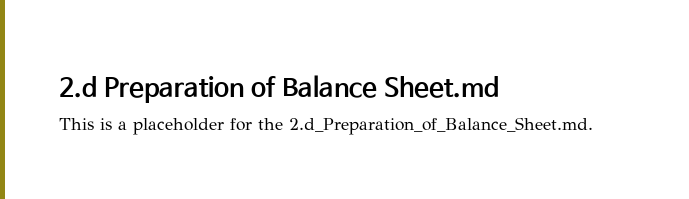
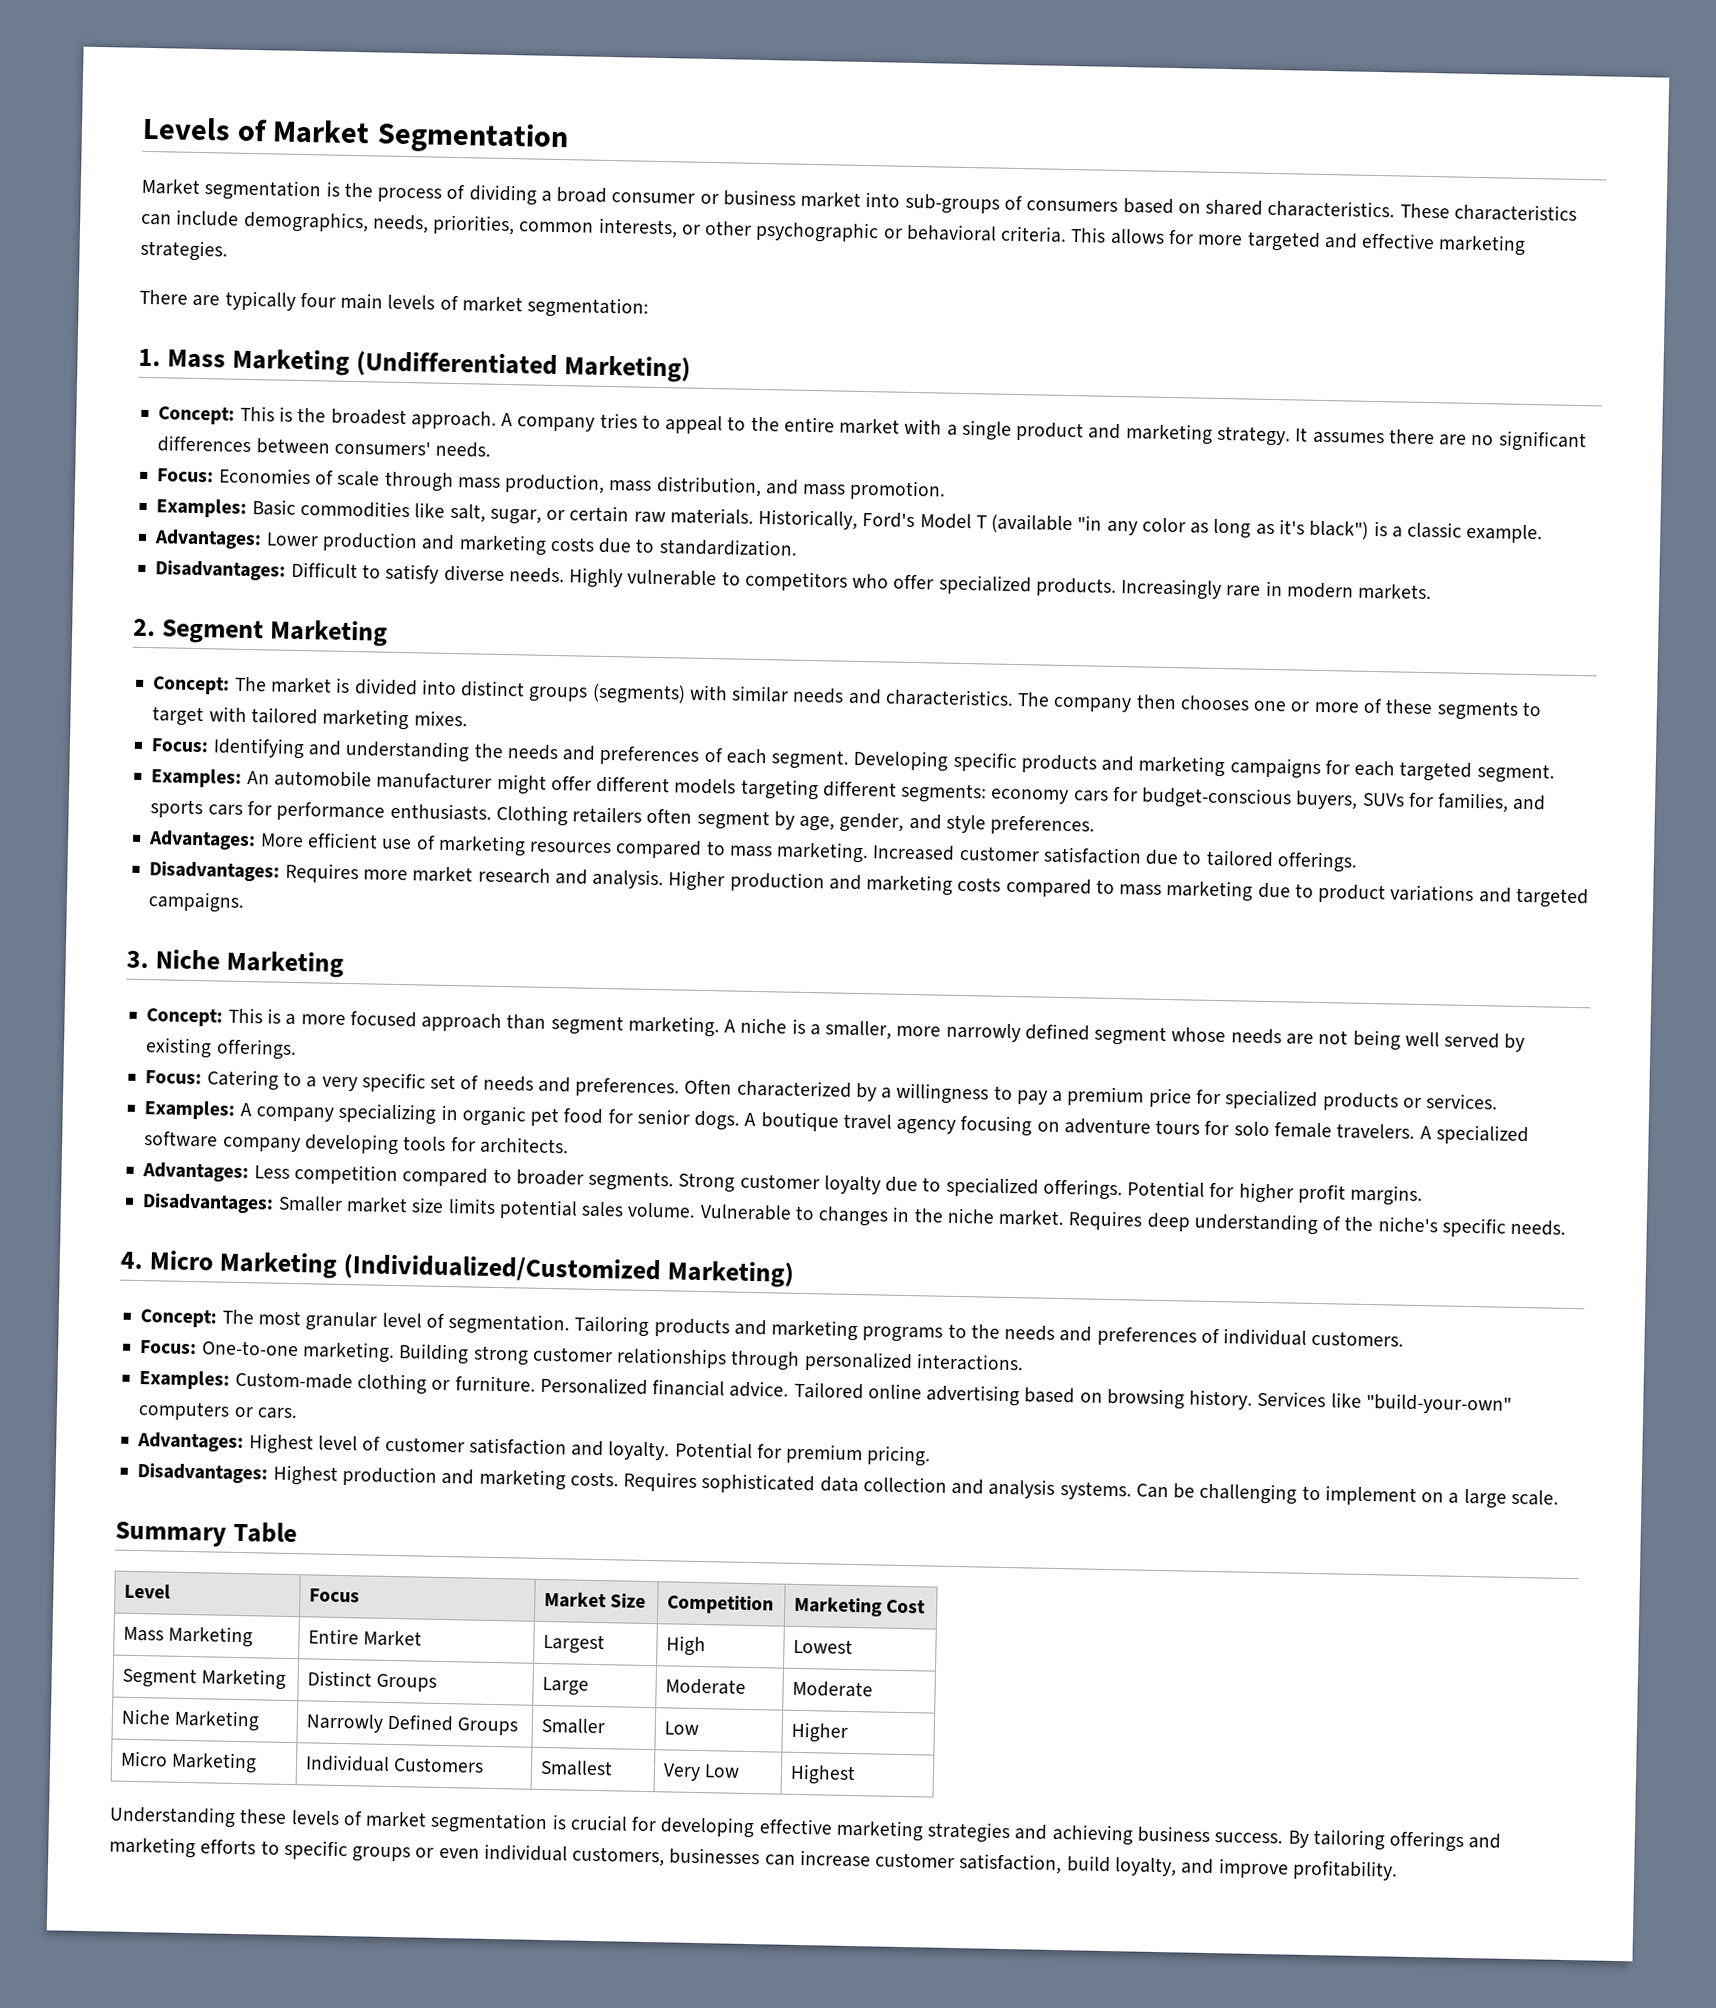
[59,75,500,103] [59,117,593,135] 2.d Preparation of Balance Sheet.md // This is a placeholder for the 2.d_Preparation_of_Balance_Sheet.md. -> [142,116,569,155] [141,178,1577,222] [141,209,1527,256] [140,239,228,262] [139,289,650,319] [138,348,692,383] [158,405,1587,453] [157,435,492,458] [157,467,947,501] [156,498,1544,544] [154,529,798,557] [155,560,1433,601] [133,618,389,647] [152,676,1542,721] [152,706,468,731] [151,737,1555,784] [151,768,1547,813] [150,799,1096,836] [148,830,1358,873] [149,861,1590,909] [148,891,246,913] [126,949,345,978] [146,1007,1526,1053] [145,1037,297,1061] [145,1069,1499,1112] [144,1100,1529,1146] [144,1131,569,1156] [142,1162,1424,1207] [142,1193,1567,1238] [120,1250,795,1288] [140,1309,1405,1347] [140,1340,1024,1373] [139,1370,1512,1415] [138,1401,297,1421] [137,1431,932,1467] [137,1463,1560,1509] [115,1521,298,1547] [123,1583,171,1599] [308,1588,360,1603] [543,1591,646,1609] [666,1594,774,1615] [793,1596,926,1617] [122,1625,253,1648] [307,1628,422,1647] [542,1633,605,1655] [665,1635,706,1657] [792,1638,853,1655] [121,1667,286,1690] [306,1670,437,1692] [541,1676,589,1696] [664,1678,746,1695] [791,1680,873,1698] [120,1708,260,1732] [305,1713,519,1736] [540,1717,605,1735] [663,1721,699,1736] [790,1721,848,1743] [119,1750,257,1774] [304,1754,484,1773] [539,1759,613,1777] [662,1763,740,1782] [789,1763,856,1786] [109,1805,1502,1853] [109,1836,1398,1881] Levels of Market Segmentation // Market segmentation is the process of dividing a broad consumer or business market into sub-groups of consumers based on shared characteristics. These characteristics can include demographics, needs, priorities, common interests, or other psychographic or behavioral criteria. This allows for more targeted and effective marketing strategies. // There are typically four main levels of market segmentation: // 1. Mass Marketing (Undifferentiated Marketing) // Concept: This is the broadest approach. A company tries to appeal to the entire market with a single product and marketing strategy. It assumes there are no significant differences between consumers' needs. // Focus: Economies of scale through mass production, mass distribution, and mass promotion. // Examples: Basic commodities like salt, sugar, or certain raw materials. Historically, Ford's Model T (available "in any color as long as it's black") is a classic example. // Advantages: Lower production and marketing costs due to standardization. // Disadvantages: Difficult to satisfy diverse needs. Highly vulnerable to competitors who offer specialized products. Increasingly rare in modern markets. // 2. Segment Marketing // Concept: The market is divided into distinct groups (segments) with similar needs and characteristics. The company then chooses one or more of these segments to target with tailored marketing mixes. // Focus: Identifying and understanding the needs and preferences of each segment. Developing specific products and marketing campaigns for each targeted segment. // Examples: An automobile manufacturer might offer different models targeting different segments: economy cars for budget-conscious buyers, SUVs for families, and sports cars for performance enthusiasts. Clothing retailers often segment by age, gender, and style preferences. // Advantages: More efficient use of marketing resources compared to mass marketing. Increased customer satisfaction due to tailored offerings. // Disadvantages: Requires more market research and analysis. Higher production and marketing costs compared to mass marketing due to product variations and targeted campaigns. // 3. Niche Marketing // Concept: This is a more focused approach than segment marketing. A niche is a smaller, more narrowly defined segment whose needs are not being well served by existing offerings. // Focus: Catering to a very specific set of needs and preferences. Often characterized by a willingness to pay a premium price for specialized products or services. // Examples: A company specializing in organic pet food for senior dogs. A boutique travel agency focusing on adventure tours for solo female travelers. A specialized software company developing tools for architects. // Advantages: Less competition compared to broader segments. Strong customer loyalty due to specialized offerings. Potential for higher profit margins. // Disadvantages: Smaller market size limits potential sales volume. Vulnerable to changes in the niche market. Requires deep understanding of the niche's specific needs. // 4. Micro Marketing (Individualized/Customized Marketing) // Concept: The most granular level of segmentation. Tailoring products and marketing programs to the needs and preferences of individual customers. // Focus: One-to-one marketing. Building strong customer relationships through personalized interactions. // Examples: Custom-made clothing or furniture. Personalized financial advice. Tailored online advertising based on browsing history. Services like "build-your-own" computers or cars. // Advantages: Highest level of customer satisfaction and loyalty. Potential for premium pricing. // Disadvantages: Highest production and marketing costs. Requires sophisticated data collection and analysis systems. Can be challenging to implement on a large scale. // Summary Table // Level | Focus | Market Size | Competition | Marketing Cost // Mass Marketing | Entire Market | Largest | High | Lowest // Segment Marketing | Distinct Groups | Large | Moderate | Moderate // Niche Marketing | Narrowly Defined Groups | Smaller | Low | Higher // Micro Marketing | Individual Customers | Smallest | Very Low | Highest // Understanding these levels of market segmentation is crucial for developing effective marketing strategies and achieving business success. By tailoring offerings and marketing efforts to specific groups or even individual customers, businesses can increase customer satisfaction, build loyalty, and improve profitability.

